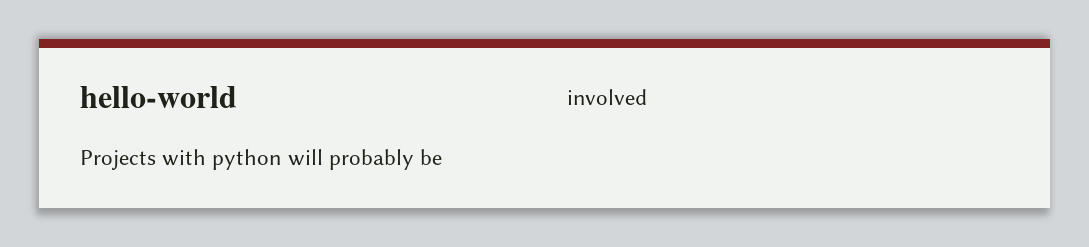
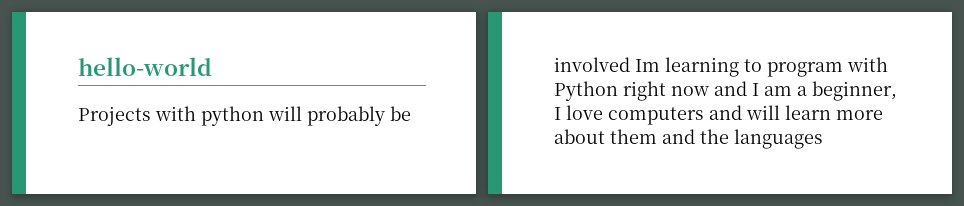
(647, 97) none -> [635,57,888,77] [554,81,897,101] [554,105,883,125] [554,129,823,149] Im learning to program with Python right now and I am a beginner, I love computers and will learn more about them and the languages

